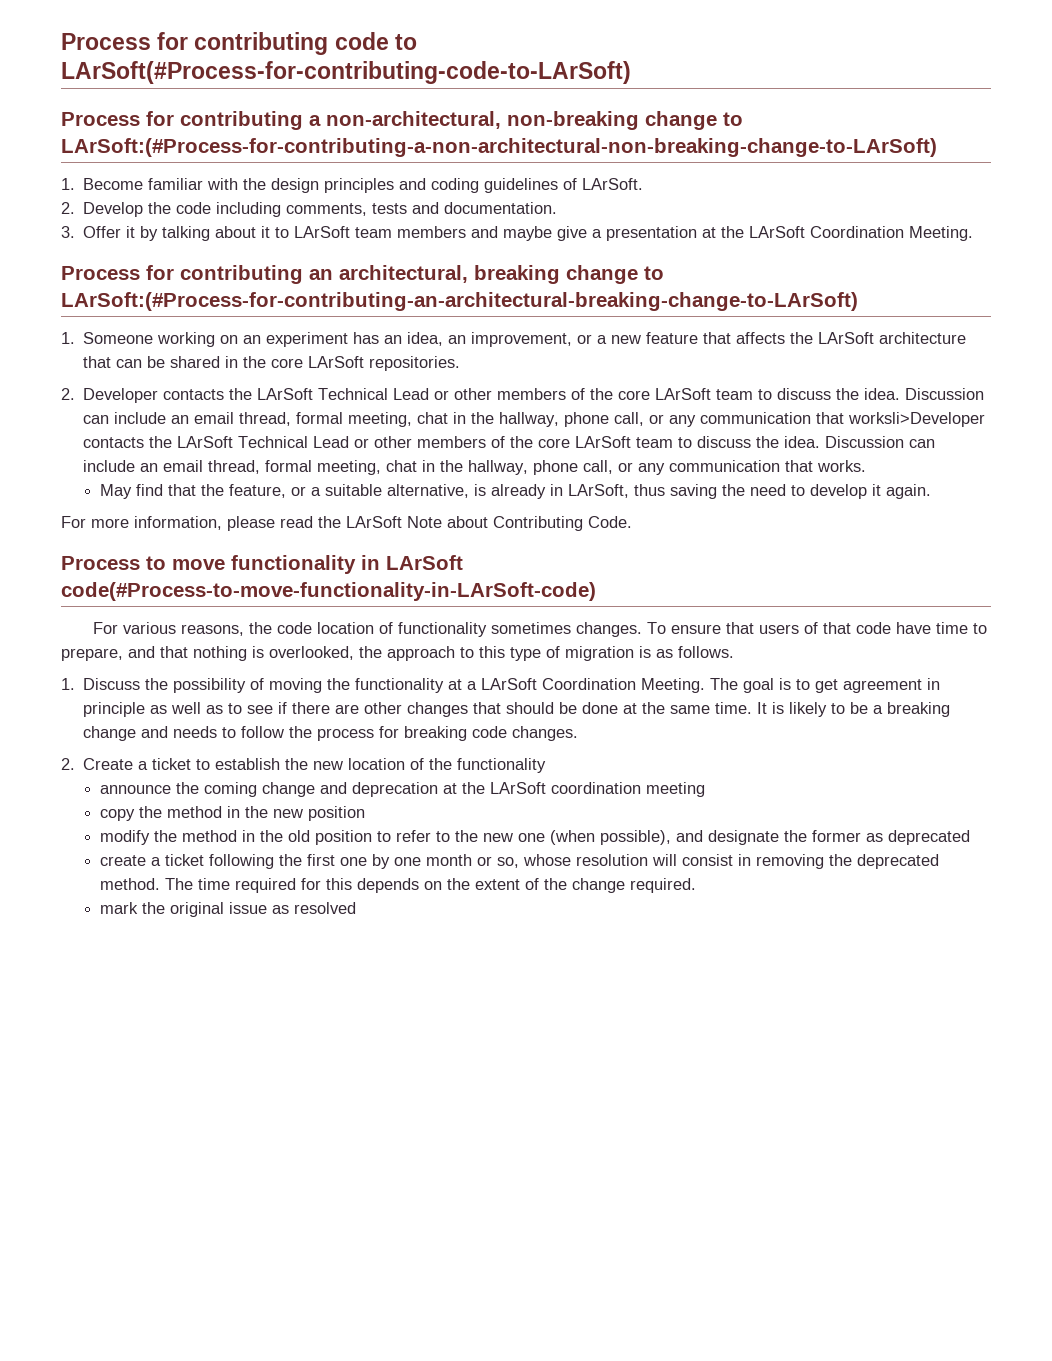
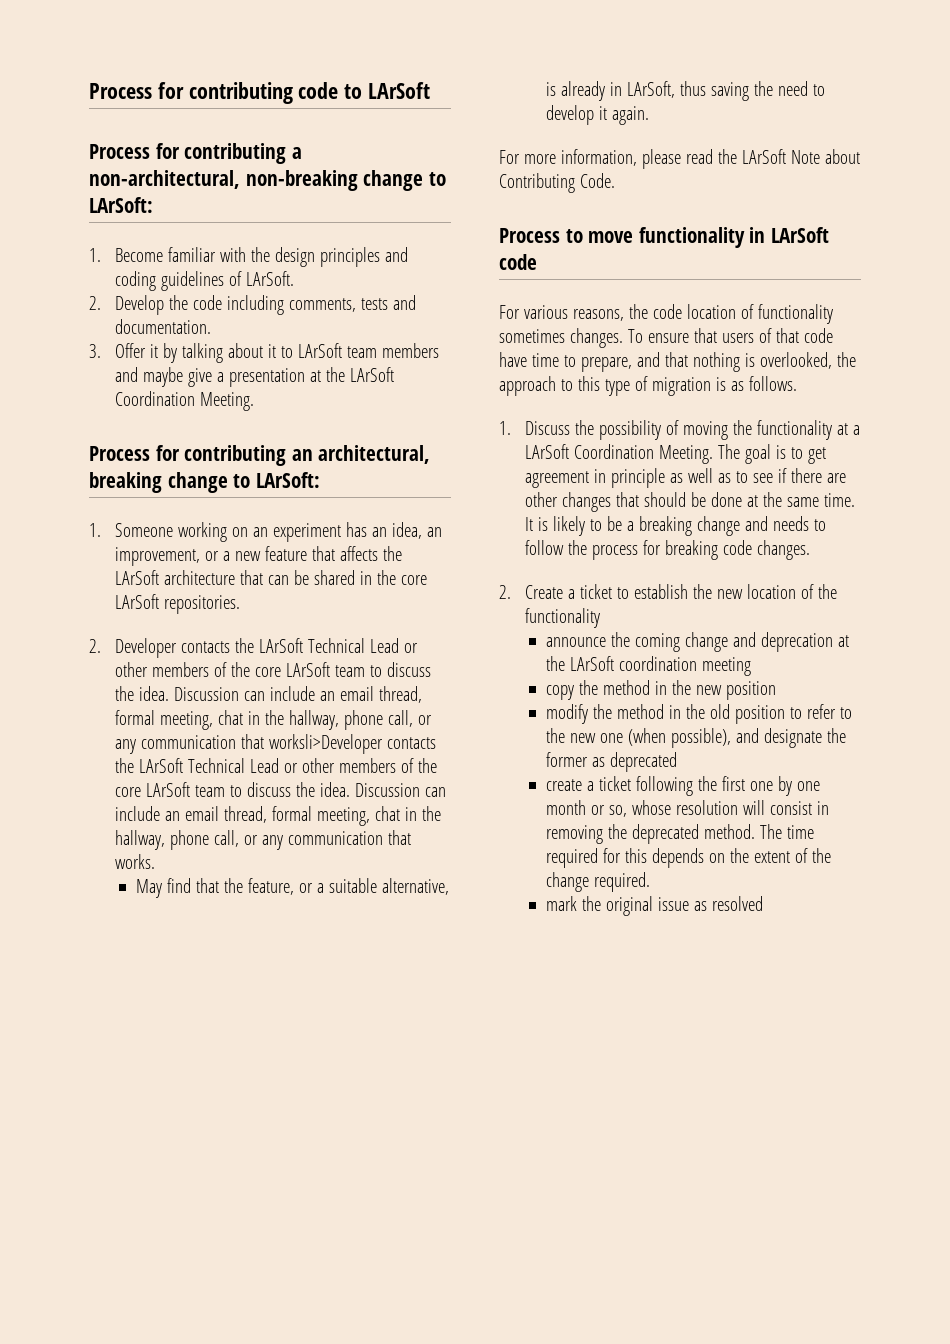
[61,61,631,84] LArSoft(#Process-for-contributing-code-to-LArSoft) -> [368,82,431,99] LArSoft
[61,138,937,157] LArSoft:(#Process-for-contributing-a-non-architectural-non-breaking-change-to-LArSoft) -> [89,197,153,213] LArSoft:
[61,292,858,311] LArSoft:(#Process-for-contributing-an-architectural-breaking-change-to-LArSoft) -> [255,472,320,488] LArSoft:
[61,582,596,601] code(#Process-to-move-functionality-in-LArSoft-code) -> [499,254,537,270] code

